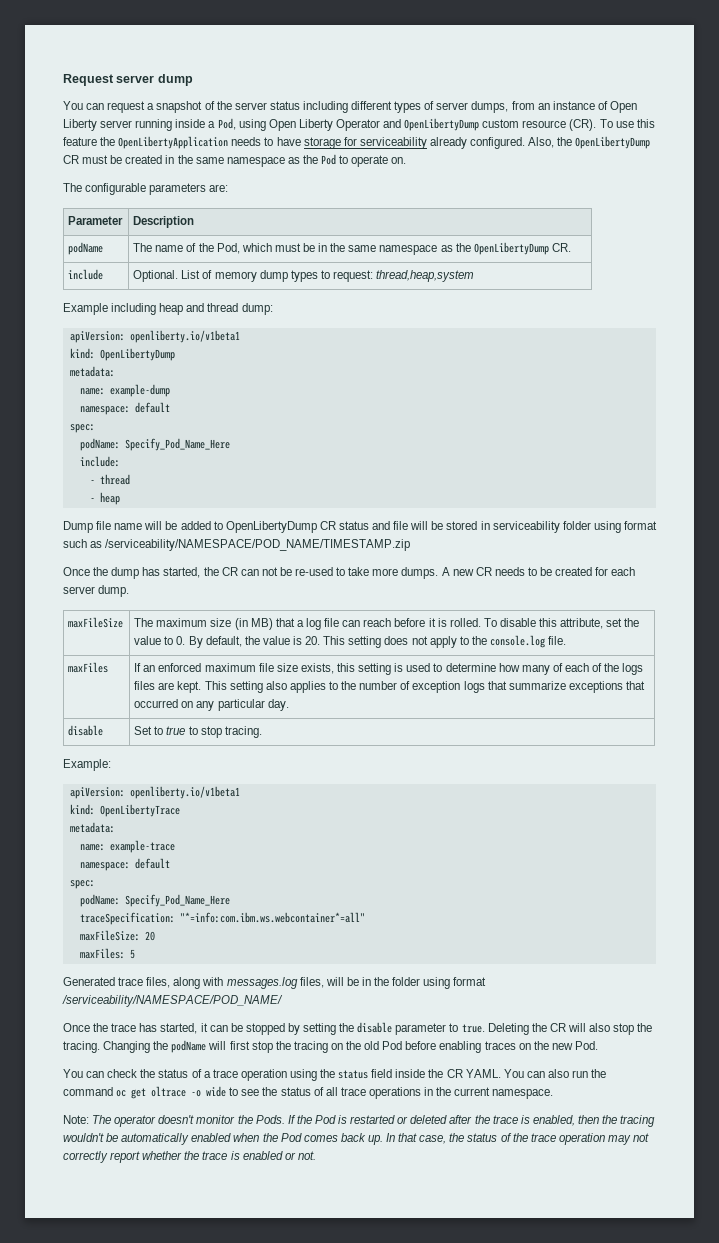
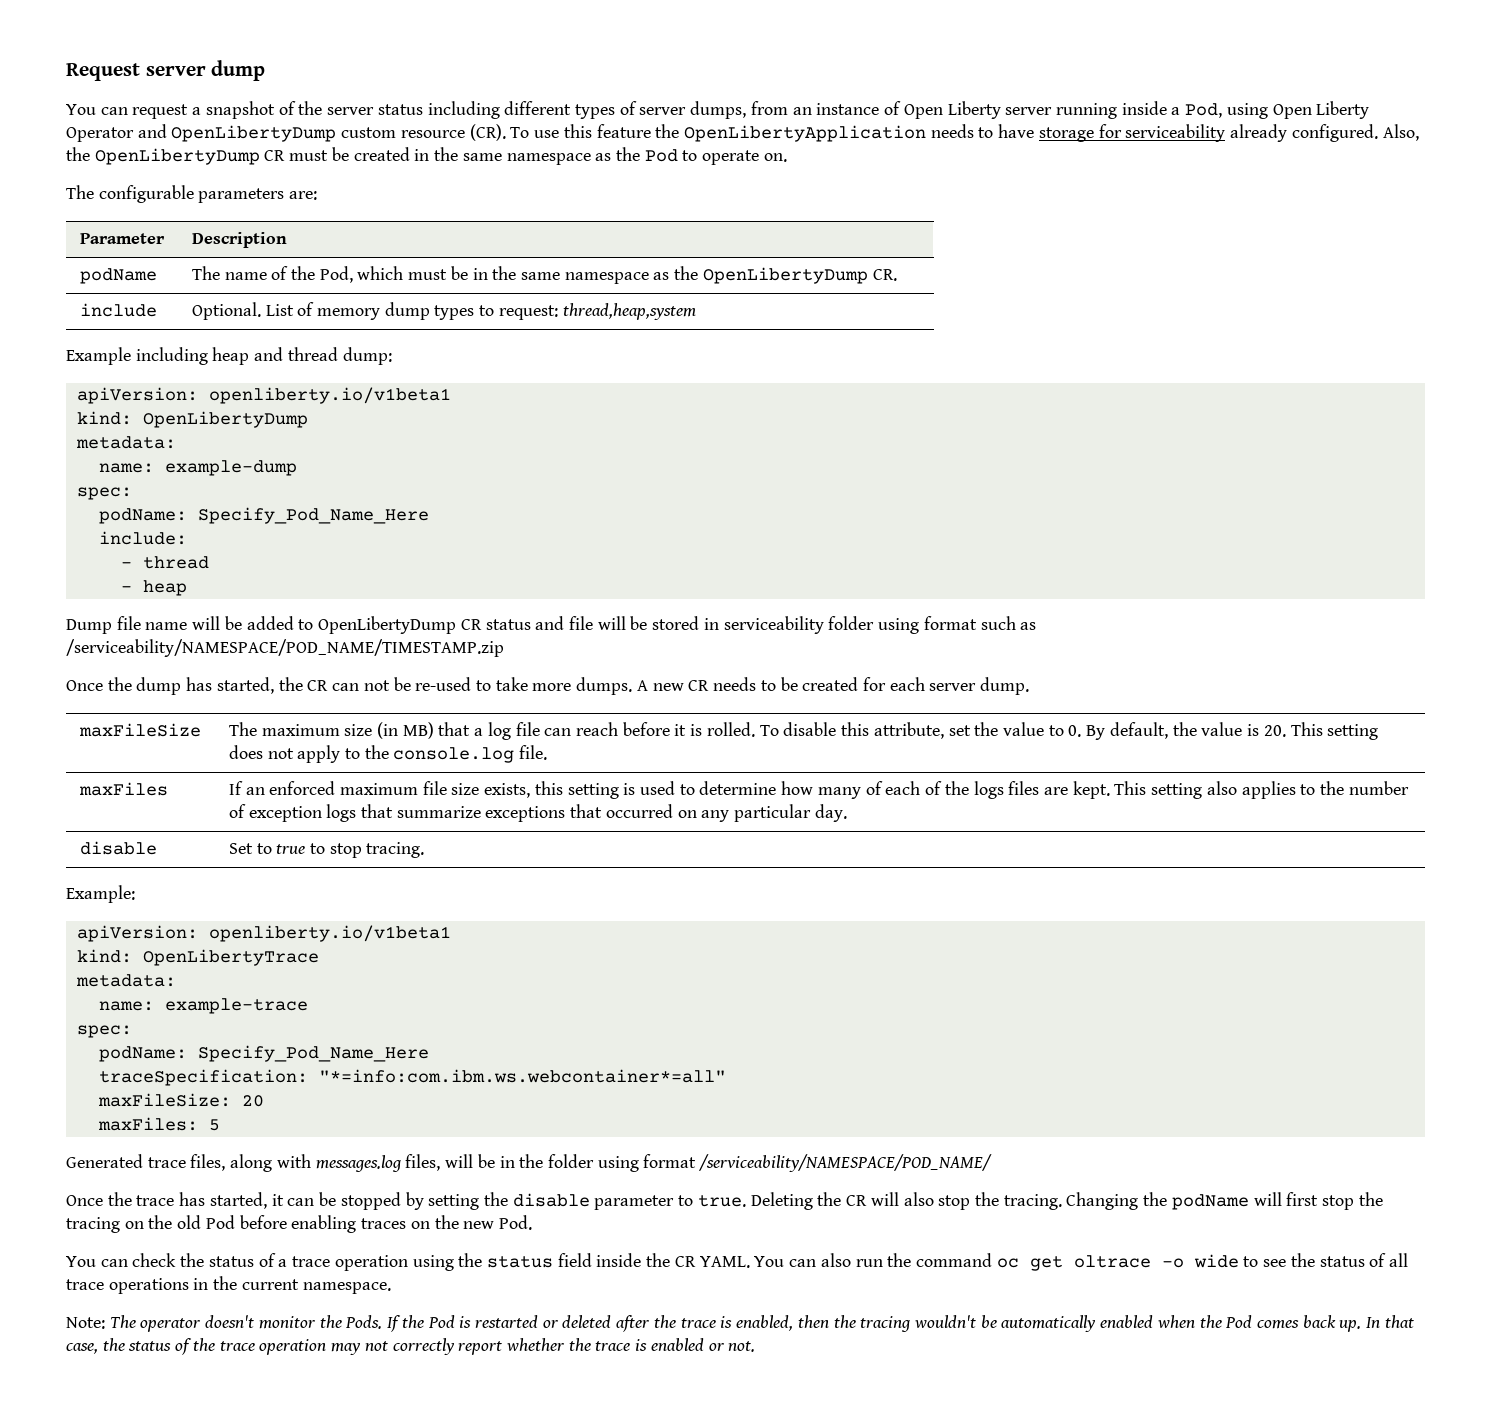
[79,402,170,415] // namespace: default -> (297, 468) none
[79,858,170,871] // namespace: default -> (308, 1006) none

